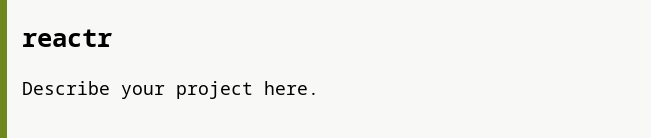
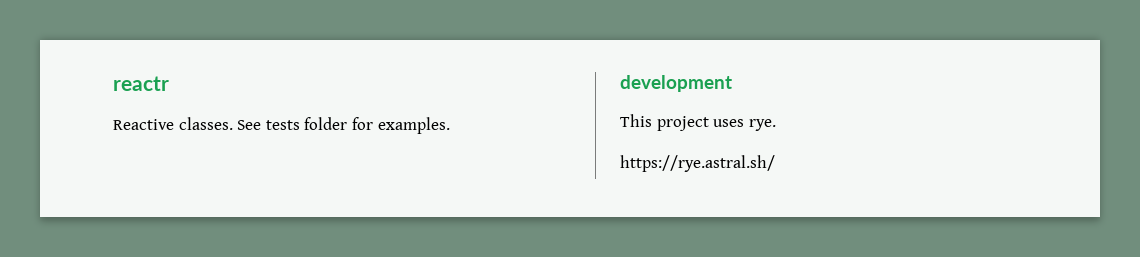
[22,81,319,99] Describe your project here. -> [113,117,450,134] [620,75,732,92] [620,114,776,131] [620,155,775,172] Reactive classes. See tests folder for examples. // development // This project uses rye. // https://rye.astral.sh/

